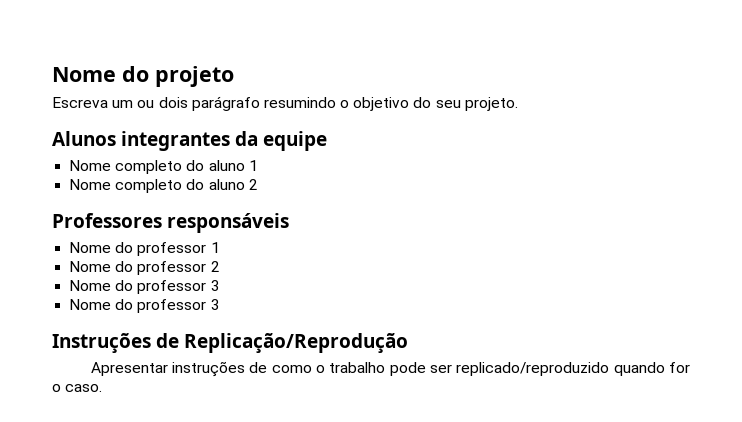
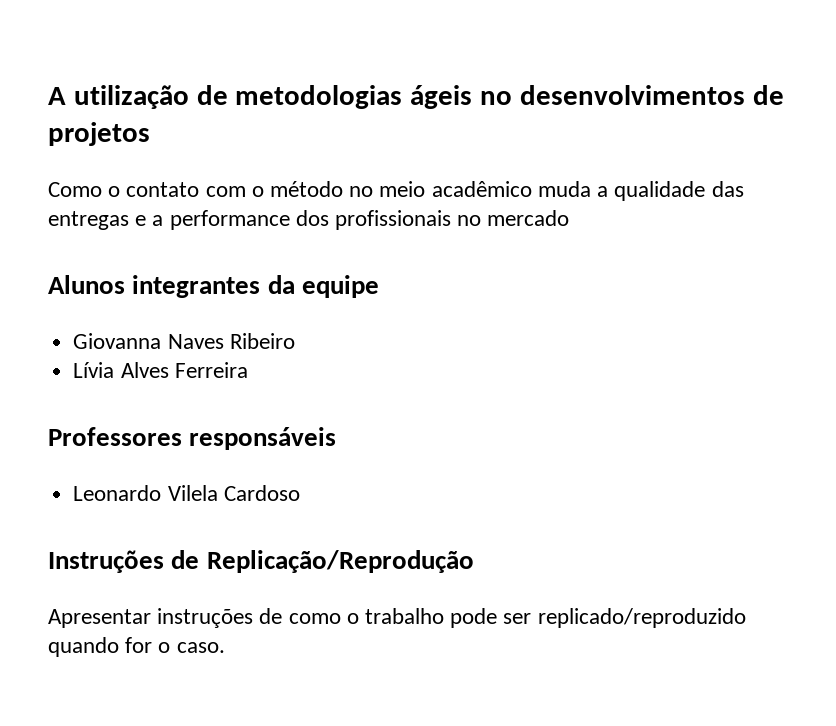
[52,66,234,87] [52,96,518,111] [52,131,328,151] [69,160,258,174] [69,179,258,193] [52,213,290,233] [69,242,220,256] [69,261,220,275] [69,280,220,294] [69,299,220,313] Nome do projeto // Escreva um ou dois parágrafo resumindo o objetivo do seu projeto. // Alunos integrantes da equipe // Nome completo do aluno 1 // Nome completo do aluno 2 // Professores responsáveis // Nome do professor 1 // Nome do professor 2 // Nome do professor 3 // Nome do professor 3 -> [48,85,784,109] [48,122,150,146] [48,181,744,201] [48,210,570,230] [48,275,379,298] [73,333,295,349] [73,362,248,378] [48,427,337,450] [73,485,300,501] A utilização de metodologias ágeis no desenvolvimentos de projetos // Como o contato com o método no meio acadêmico muda a qualidade das entregas e a performance dos profissionais no mercado // Alunos integrantes da equipe // Giovanna Naves Ribeiro // Lívia Alves Ferreira // Professores responsáveis // Leonardo Vilela Cardoso

